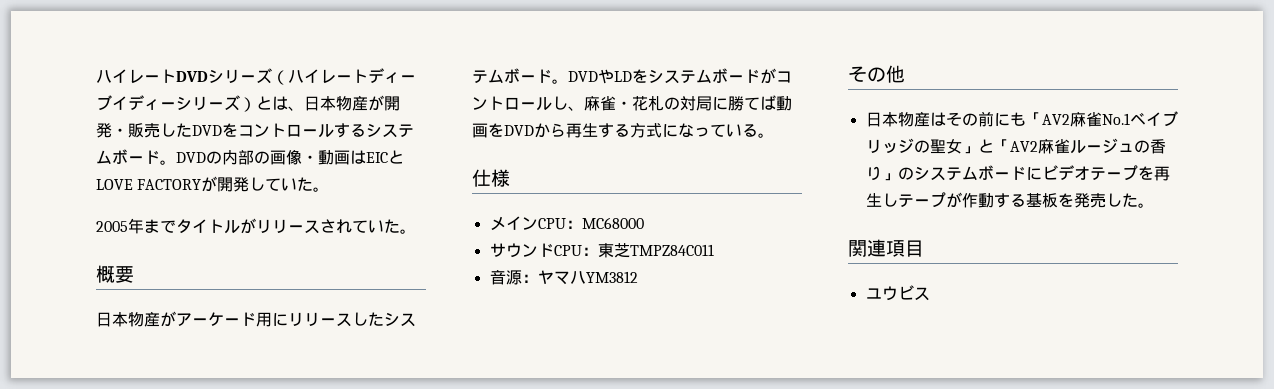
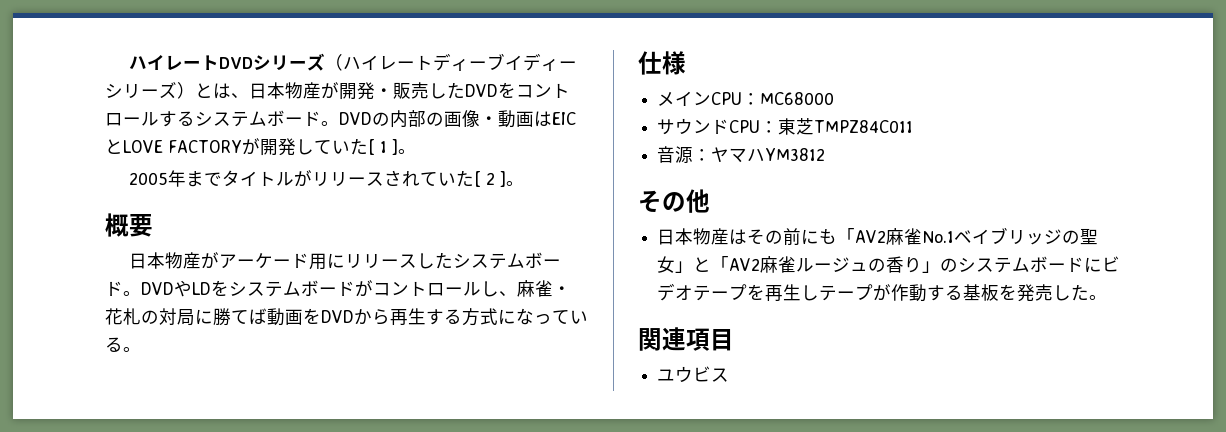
(314, 184) none -> [367,139,398,155] [ 1 ]
(400, 226) none -> [474,171,507,187] [ 2 ]

